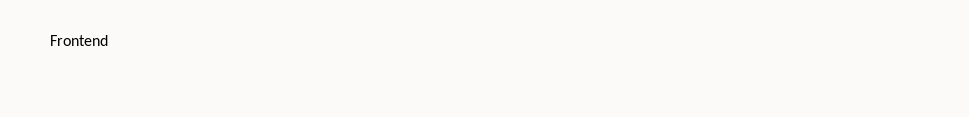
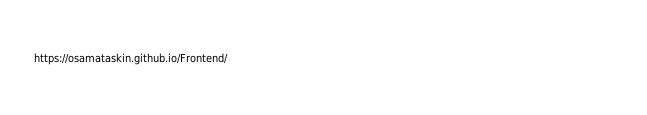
[50,35,108,46] Frontend -> [34,53,228,65] https://osamataskin.github.io/Frontend/

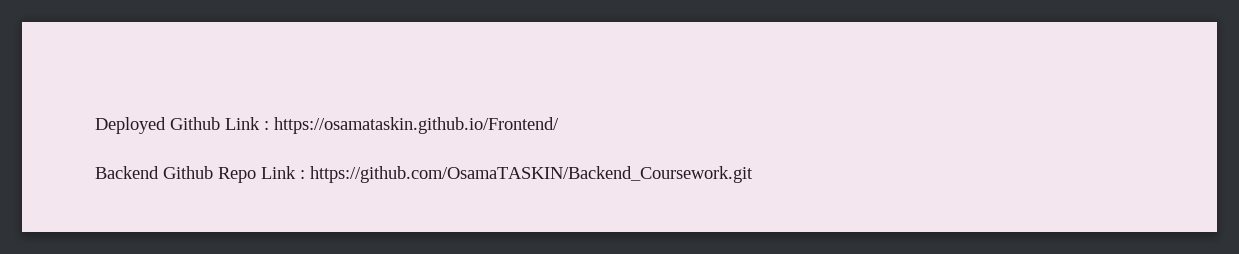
[34,53,228,65] https://osamataskin.github.io/Frontend/ -> [95,117,559,134] [95,166,753,183] Deployed Github Link : https://osamataskin.github.io/Frontend/ // Backend Github Repo Link : https://github.com/OsamaTASKIN/Backend_Coursework.git

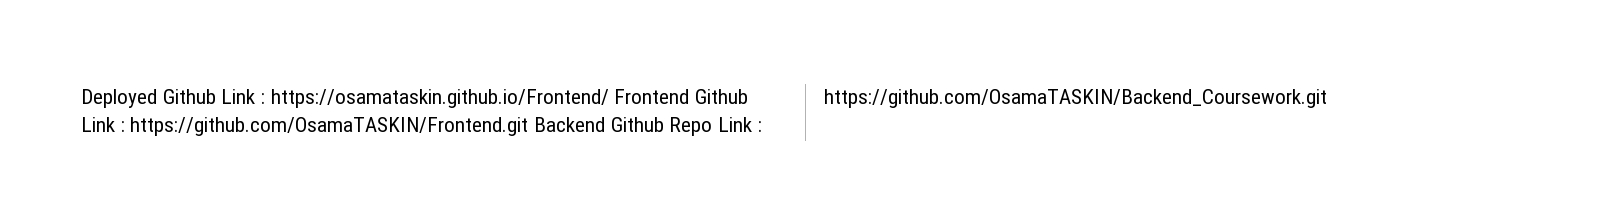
(559, 125) // -> [614,89,749,104] [81,117,529,136] Frontend Github Link : https://github.com/OsamaTASKIN/Frontend.git

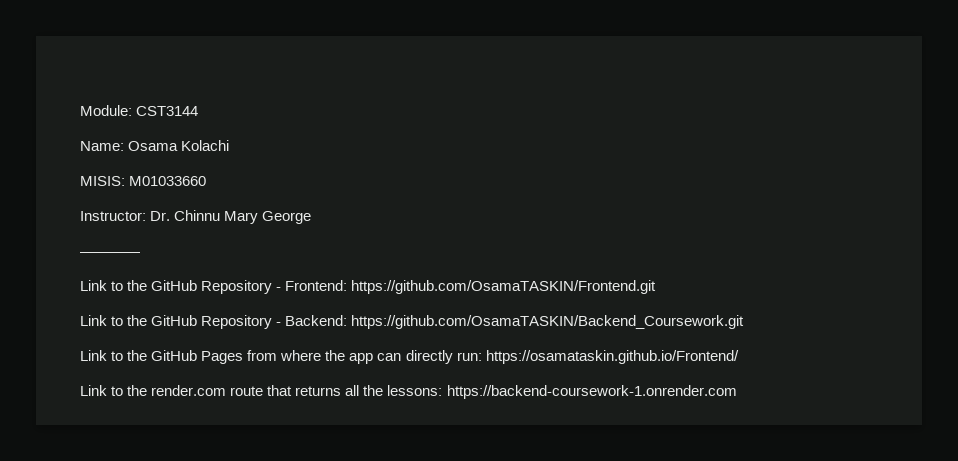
[81,89,749,108] [81,117,762,136] [824,89,1327,108] Deployed Github Link : https://osamataskin.github.io/Frontend/ Frontend Github Link : https://github.com/OsamaTASKIN/Frontend.git Backend Github Repo Link : https://github.com/OsamaTASKIN/Backend_Coursework.git -> [80,105,199,116] [80,140,230,151] [80,176,207,186] [80,210,312,224] [80,252,140,256] [80,280,657,294] [80,315,745,329] [80,350,739,364] [80,385,737,399] Module: CST3144 // Name: Osama Kolachi // MISIS: M01033660 // Instructor: Dr. Chinnu Mary George // ———— // Link to the GitHub Repository - Frontend: https://github.com/OsamaTASKIN/Frontend.git // Link to the GitHub Repository - Backend: https://github.com/OsamaTASKIN/Backend_Coursework.git // Link to the GitHub Pages from where the app can directly run: https://osamataskin.github.io/Frontend/ // Link to the render.com route that returns all the lessons: https://backend-coursework-1.onrender.com

